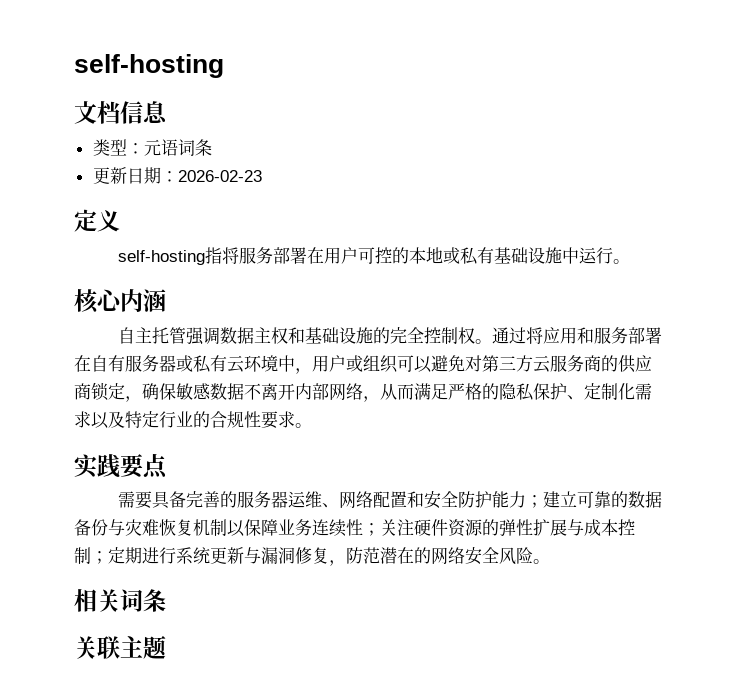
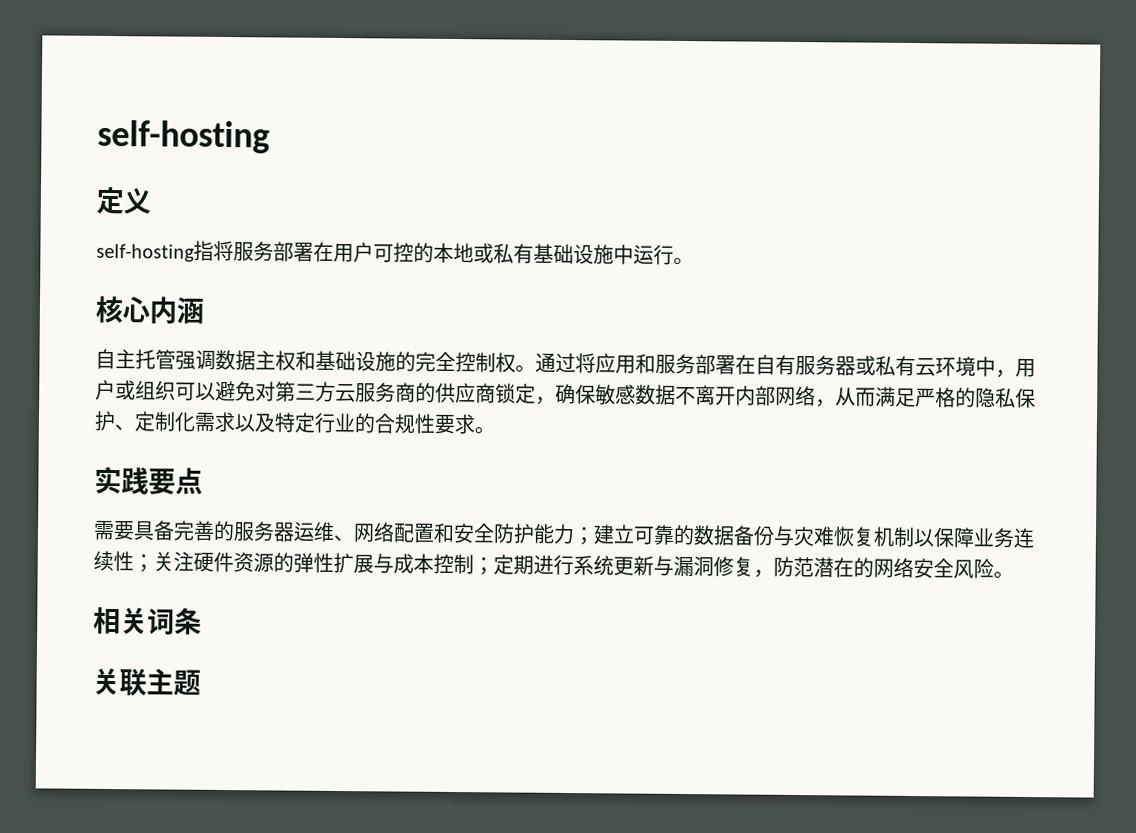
[74,54,224,78] [74,101,168,124] [92,139,212,156] [92,167,262,184] self-hosting // 文档信息 // 类型：元语词条 // 更新日期：2026-02-23 -> [97,119,270,154] self-hosting

